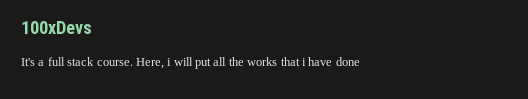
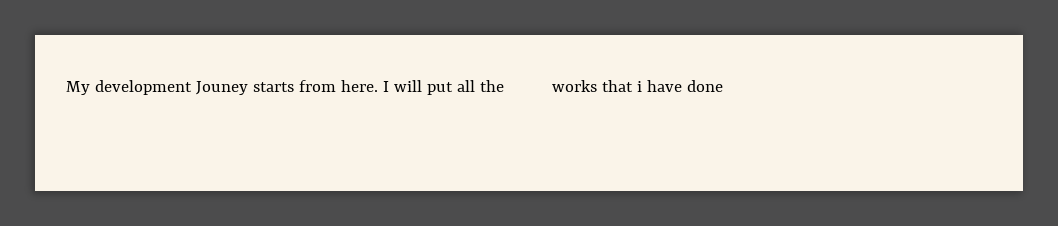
[21,21,92,34] [21,57,172,69] 100xDevs // It's a full stack course. Here, i -> [66,80,389,95] My development Jouney starts from here. I

